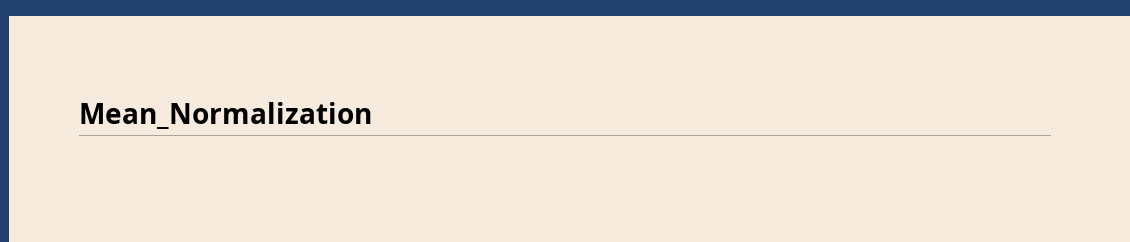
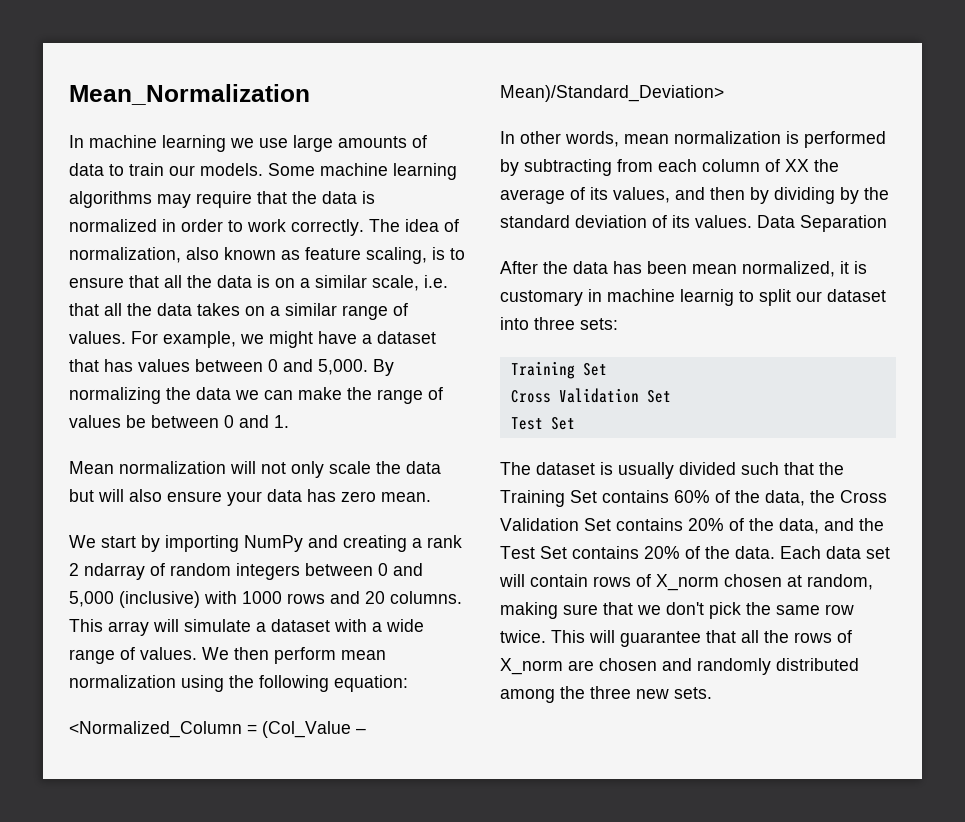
(372, 115) none -> [69,135,427,152] [69,163,457,180] [69,191,375,208] [69,219,459,236] [69,247,465,264] [69,275,448,291] [69,303,408,320] [69,331,436,348] [69,359,394,376] [69,387,443,404] [69,415,289,428] [69,461,441,478] [69,489,431,506] [69,535,462,552] [69,563,423,580] [69,591,462,608] [69,619,424,636] [69,647,386,664] [69,675,408,692] [69,721,366,738] [500,85,724,102] [500,131,886,148] [500,159,839,176] [500,187,889,204] [500,215,887,232] [500,261,867,277] [500,289,886,306] [500,317,618,330] [510,361,607,379] [510,388,671,403] [510,417,575,430] [500,462,844,479] [500,490,887,507] [500,518,884,534] [500,546,890,559] [499,574,873,591] [500,602,854,619] [500,630,852,647] [500,658,859,675] [500,686,712,703] // In machine learning we use large amounts of data to train our models. Some machine learning algorithms may require that the data is normalized in order to work correctly. The idea of normalization, also known as feature scaling, is to ensure that all the data is on a similar scale, i.e. that all the data takes on a similar range of values. For example, we might have a dataset that has values between 0 and 5,000. By normalizing the data we can make the range of values be between 0 and 1. // Mean normalization will not only scale the data but will also ensure your data has zero mean. // We start by importing NumPy and creating a rank 2 ndarray of random integers between 0 and 5,000 (inclusive) with 1000 rows and 20 columns. This array will simulate a dataset with a wide range of values. We then perform mean normalization using the following equation: // <Normalized_Column = (Col_Value – Mean)/Standard_Deviation> // In other words, mean normalization is performed by subtracting from each column of XX the average of its values, and then by dividing by the standard deviation of its values. Data Separation // After the data has been mean normalized, it is customary in machine learnig to split our dataset into three sets: // Training Set // Cross Validation Set // Test Set // The dataset is usually divided such that the Training Set contains 60% of the data, the Cross Validation Set contains 20% of the data, and the Test Set contains 20% of the data. Each data set will contain rows of X_norm chosen at random, making sure that we don't pick the same row twice. This will guarantee that all the rows of X_norm are chosen and randomly distributed among the three new sets.

